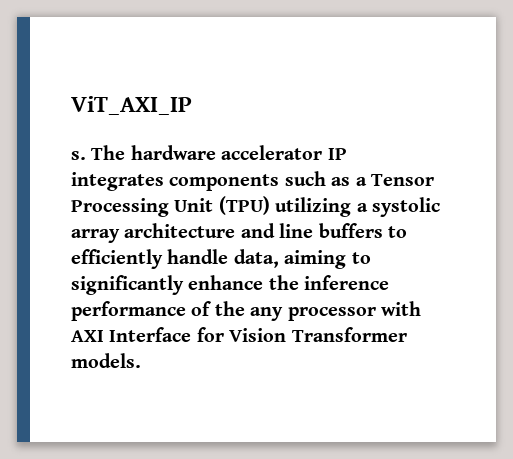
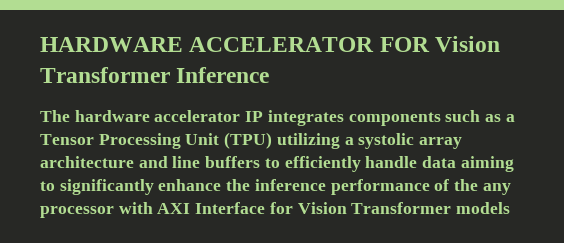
[71,96,192,115] [71,151,86,160] ViT_AXI_IP // s. -> [40,36,501,52] [40,67,270,83] HARDWARE ACCELERATOR FOR Vision Transformer Inference //
[233,249,279,268] data, -> [422,156,457,168] data
[71,353,141,368] models. -> [456,202,511,214] models

